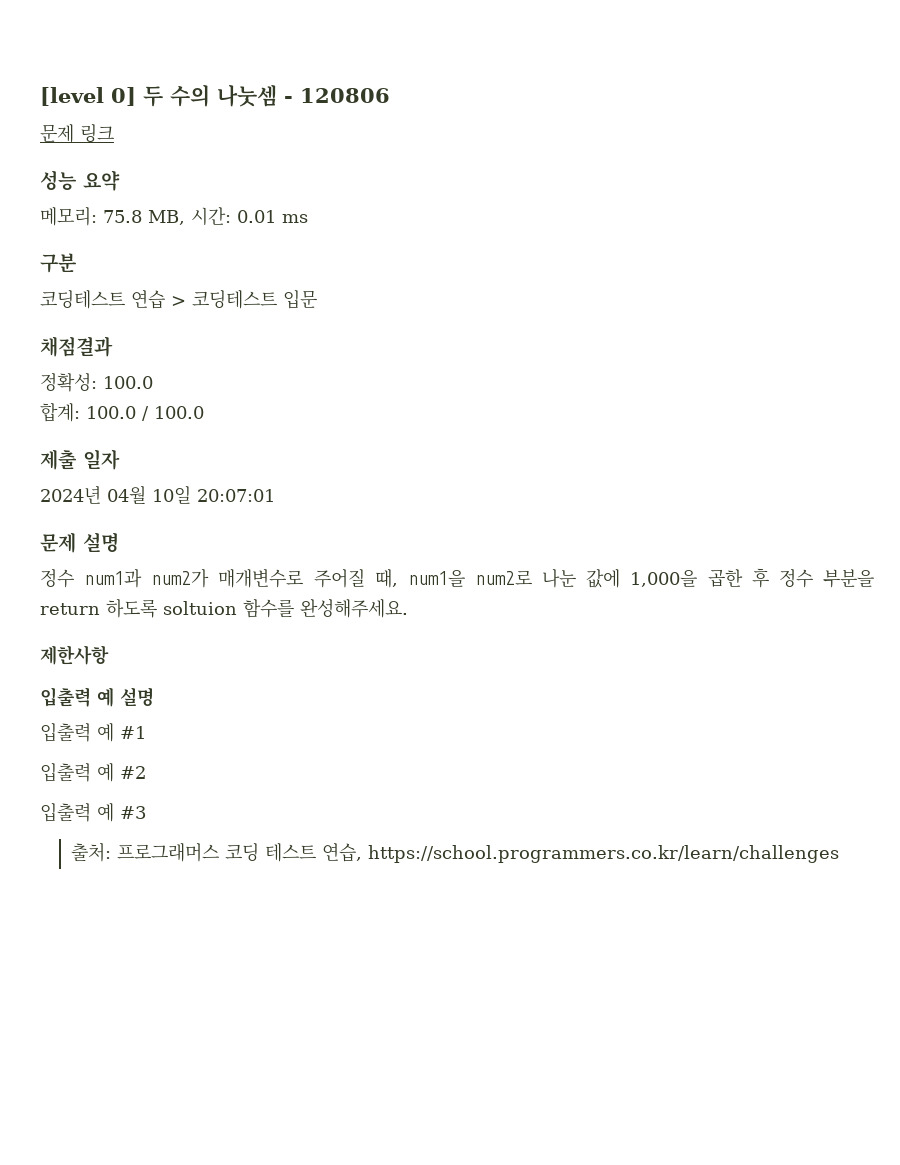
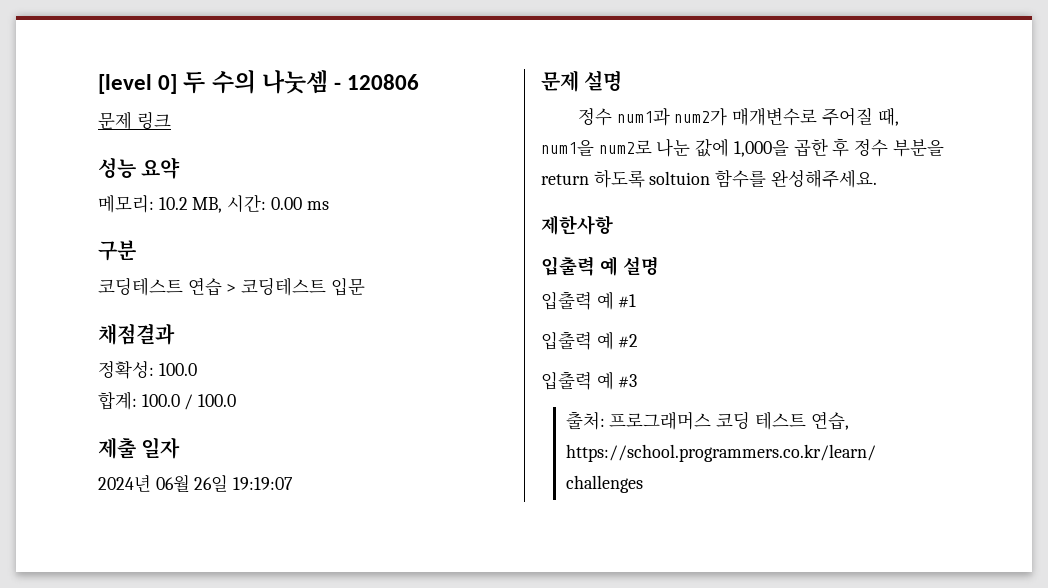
[103,210,142,223] 75.8 -> [158,197,188,210] 10.2
[237,210,276,223] 0.01 -> [270,197,302,210] 0.00
[107,486,275,504] 04월 10일 20:07:01 -> [155,475,294,492] 06월 26일 19:19:07

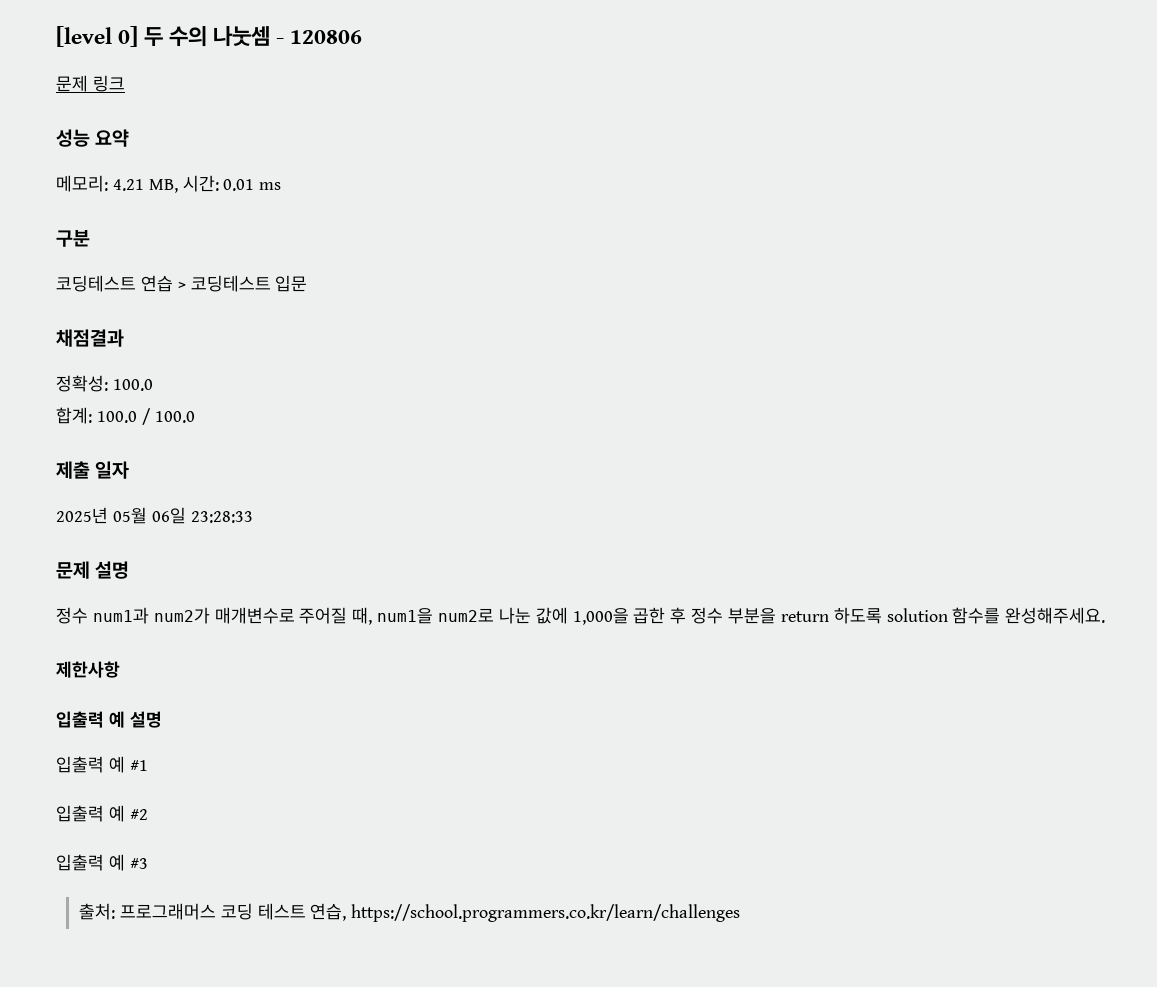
[158,197,188,210] 10.2 -> [112,179,144,191] 4.21
[270,197,302,210] 0.00 -> [223,179,255,191] 0.01
[98,474,294,492] 2024년 06월 26일 19:19:07 -> [56,507,253,524] 2025년 05월 06일 23:28:33
[649,171,711,185] soltuion -> [886,608,948,622] solution

